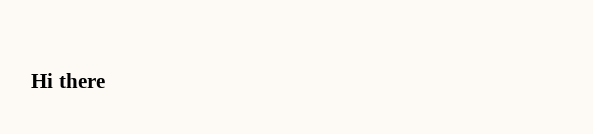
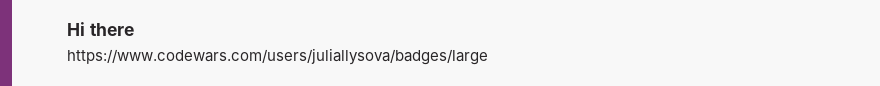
(105, 80) none -> [67,48,488,65] // https://www.codewars.com/users/juliallysova/badges/large

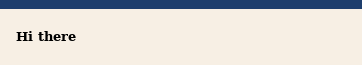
[67,48,488,65] // https://www.codewars.com/users/juliallysova/badges/large -> (76, 36) none

